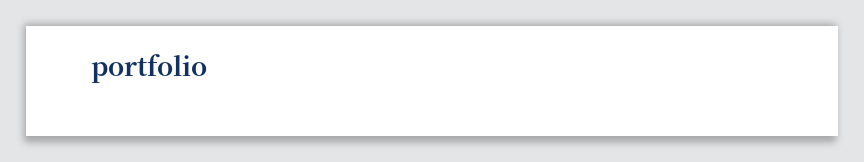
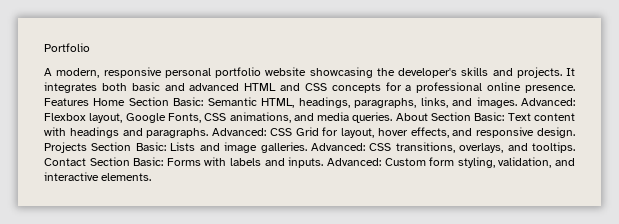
[91,54,207,83] portfolio -> [44,43,90,52] [44,67,575,78] [44,82,576,93] [44,97,575,108] [44,112,576,123] [44,127,575,138] [44,142,576,153] [44,157,576,168] [44,172,152,181] Portfolio // A modern, responsive personal portfolio website showcasing the developer's skills and projects. It integrates both basic and advanced HTML and CSS concepts for a professional online presence. Features Home Section Basic: Semantic HTML, headings, paragraphs, links, and images. Advanced: Flexbox layout, Google Fonts, CSS animations, and media queries. About Section Basic: Text content with headings and paragraphs. Advanced: CSS Grid for layout, hover effects, and responsive design. Projects Section Basic: Lists and image galleries. Advanced: CSS transitions, overlays, and tooltips. Contact Section Basic: Forms with labels and inputs. Advanced: Custom form styling, validation, and interactive elements.

